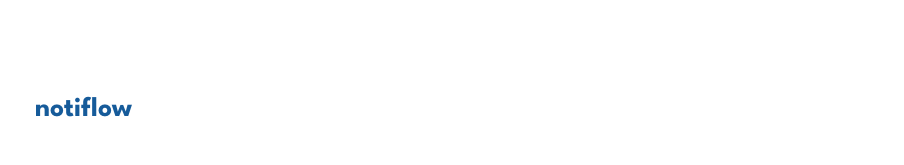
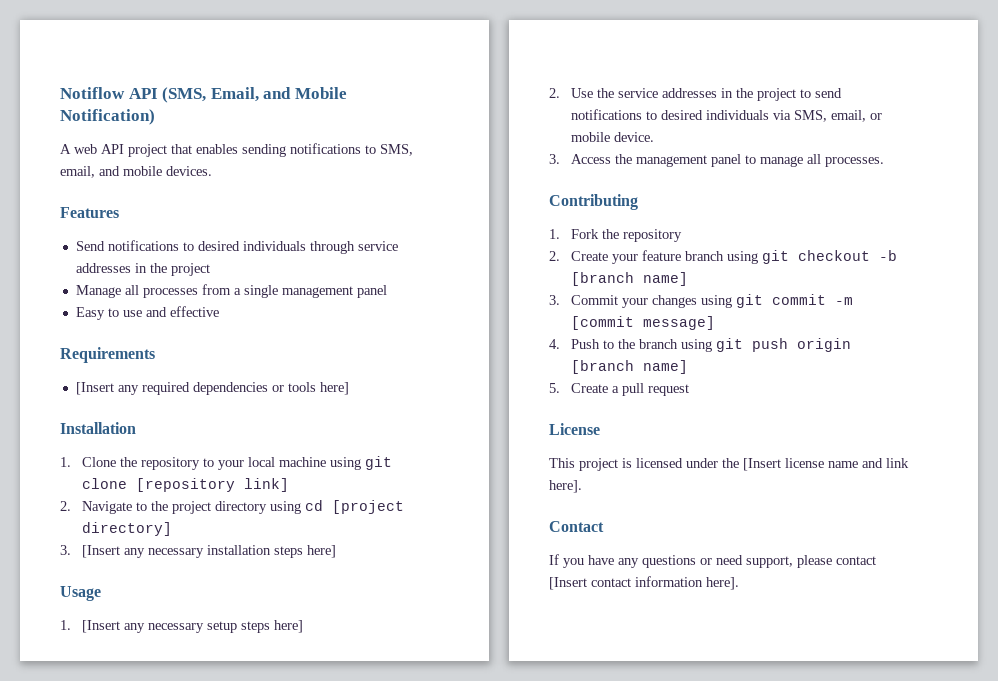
[35,96,132,117] notiflow -> [60,87,347,103] [60,109,155,125] [60,143,413,157] [60,166,212,178] [60,207,119,218] [75,240,398,254] [75,263,210,276] [75,284,387,298] [75,306,219,320] [60,347,155,363] [75,382,349,395] [60,422,136,434] [60,456,392,470] [81,478,289,492] [60,500,404,514] [81,522,172,536] [60,545,336,558] [60,586,101,601] [60,620,303,633] [549,88,842,101] [570,109,882,122] [570,132,654,142] [549,154,884,167] [549,194,638,210] [549,229,682,242] [549,250,897,264] [570,272,688,286] [549,294,853,308] [570,316,715,330] [549,338,851,352] [570,360,688,374] [549,383,689,396] [549,423,600,435] [549,458,909,471] [549,480,582,493] [549,521,604,532] [549,554,876,568] [549,576,739,590] Notiflow API (SMS, Email, and Mobile Notification) // A web API project that enables sending notifications to SMS, email, and mobile devices. // Features // Send notifications to desired individuals through service addresses in the project // Manage all processes from a single management panel // Easy to use and effective // Requirements // [Insert any required dependencies or tools here] // Installation // 1. Clone the repository to your local machine using git clone [repository link] // 2. Navigate to the project directory using cd [project directory] // 3. [Insert any necessary installation steps here] // Usage // 1. [Insert any necessary setup steps here] // 2. Use the service addresses in the project to send notifications to desired individuals via SMS, email, or mobile device. // 3. Access the management panel to manage all processes. // Contributing // 1. Fork the repository // 2. Create your feature branch using git checkout -b [branch name] // 3. Commit your changes using git commit -m [commit message] // 4. Push to the branch using git push origin [branch name] // 5. Create a pull request // License // This project is licensed under the [Insert license name and link here]. // Contact // If you have any questions or need support, please contact [Insert contact information here].

